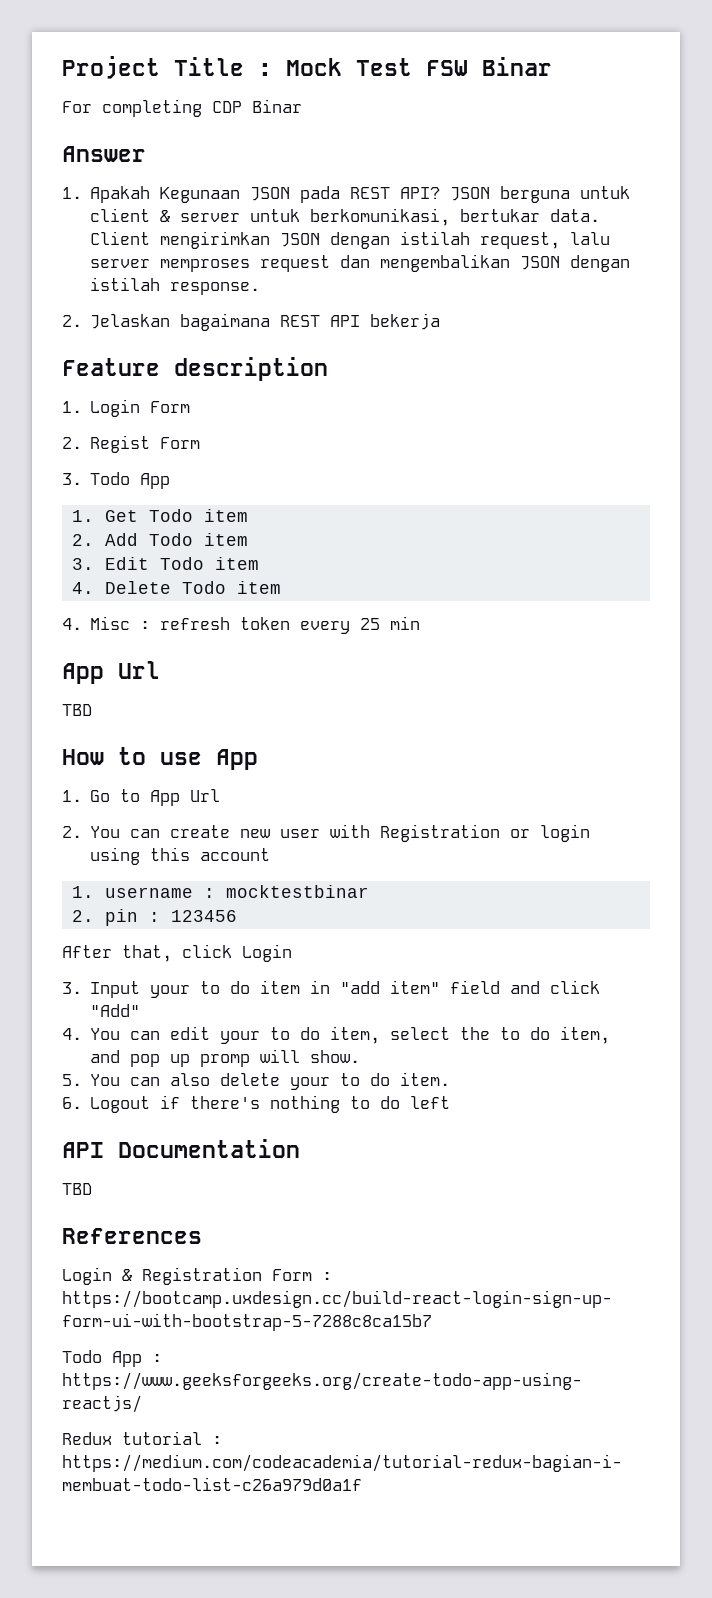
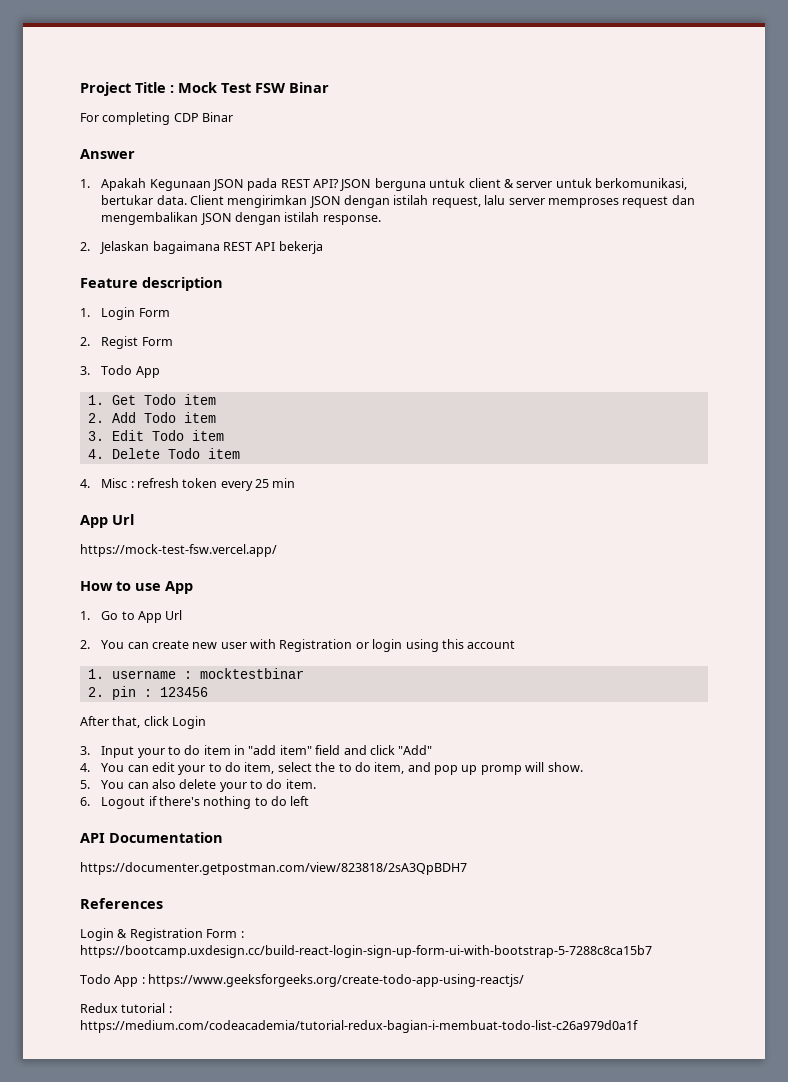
[62,704,92,716] TBD -> [80,544,277,557] https://mock-test-fsw.vercel.app/
[62,1183,92,1195] TBD -> [80,862,467,875] https://documenter.getpostman.com/view/823818/2sA3QpBDH7

